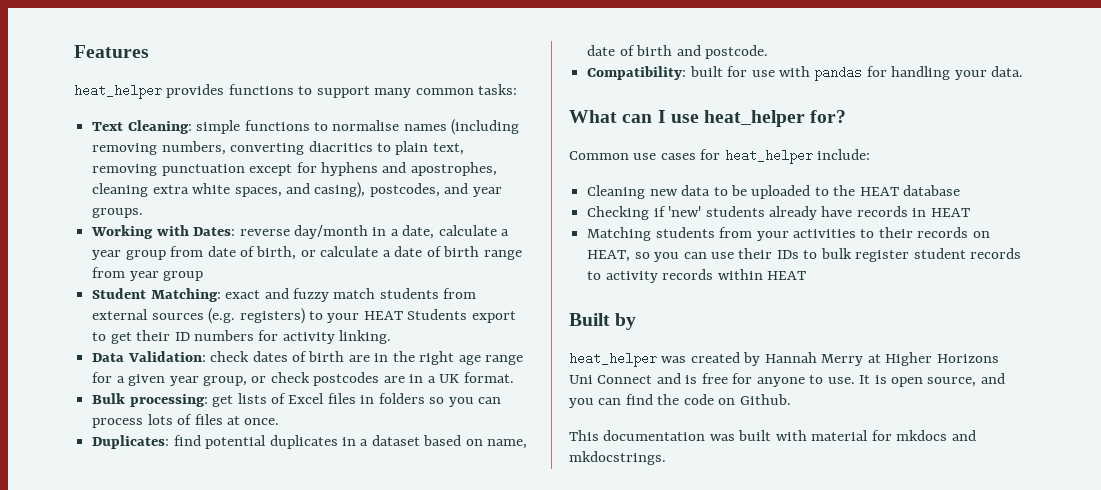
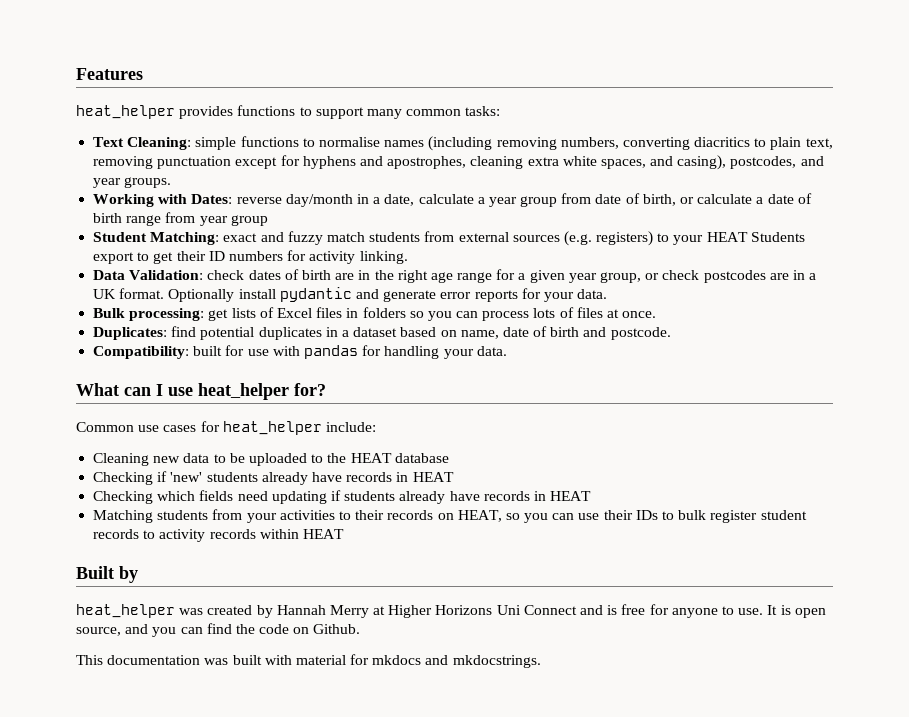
(514, 377) none -> [168,287,608,302] Optionally install pydantic and generate error reports for your data.
(970, 212) none -> [93,490,592,504] // Checking which fields need updating if students already have records in HEAT

